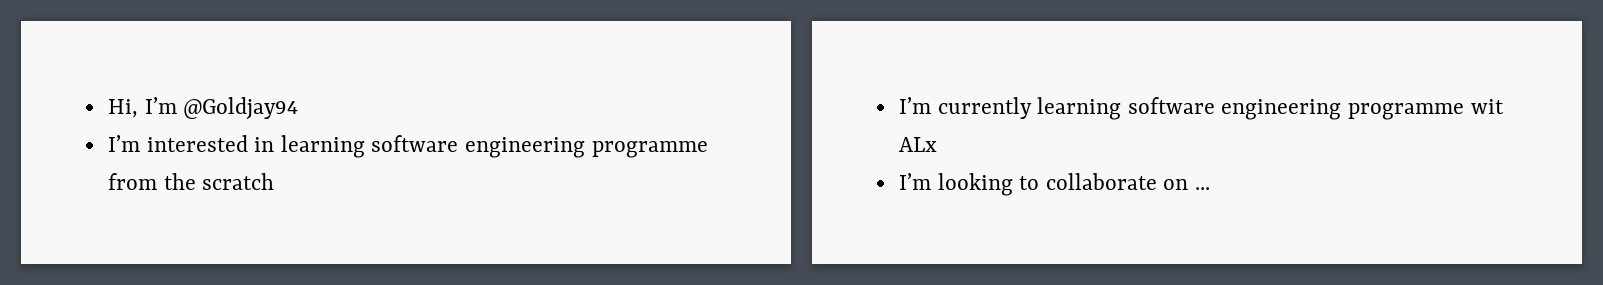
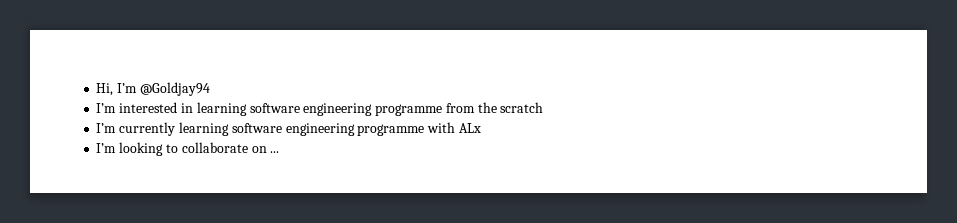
[1470,99,1504,114] wit -> [427,122,456,133] with

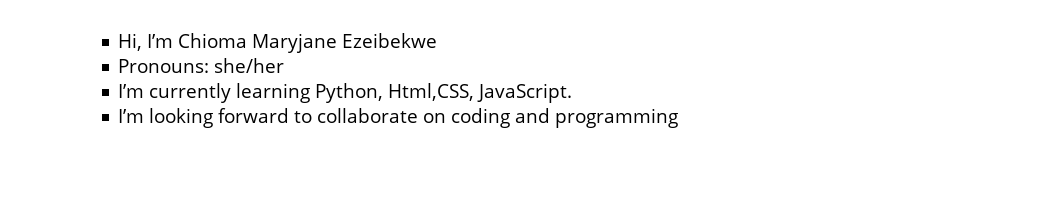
[139,82,210,96] [96,102,544,116] [96,122,481,136] @Goldjay94 // I’m interested in learning software engineering programme from the scratch // I’m currently learning software engineering programme with ALx -> [178,33,438,53] [118,58,285,73] [118,83,573,103] Chioma Maryjane Ezeibekwe // Pronouns: she/her // I’m currently learning Python, Html,CSS, JavaScript.
(164, 149) none -> [218,108,290,123] forward
[270,151,280,153] ... -> [451,108,679,128] coding and programming

